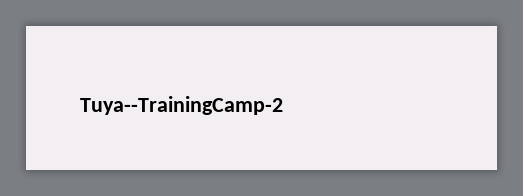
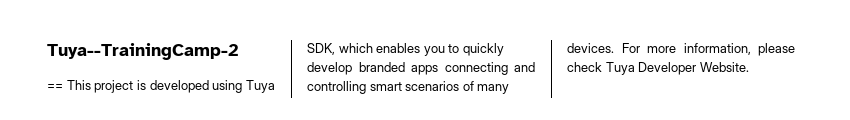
(283, 105) none -> [47,80,275,93] [307,43,504,56] [307,62,535,75] [307,81,510,94] [567,43,795,56] [567,62,749,75] // == This project is developed using Tuya SDK, which enables you to quickly develop branded apps connecting and controlling smart scenarios of many devices. For more information, please check Tuya Developer Website.

